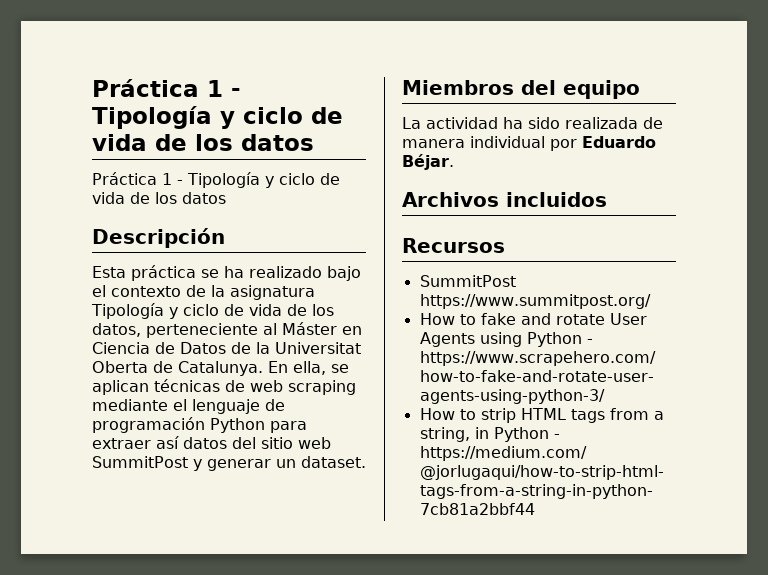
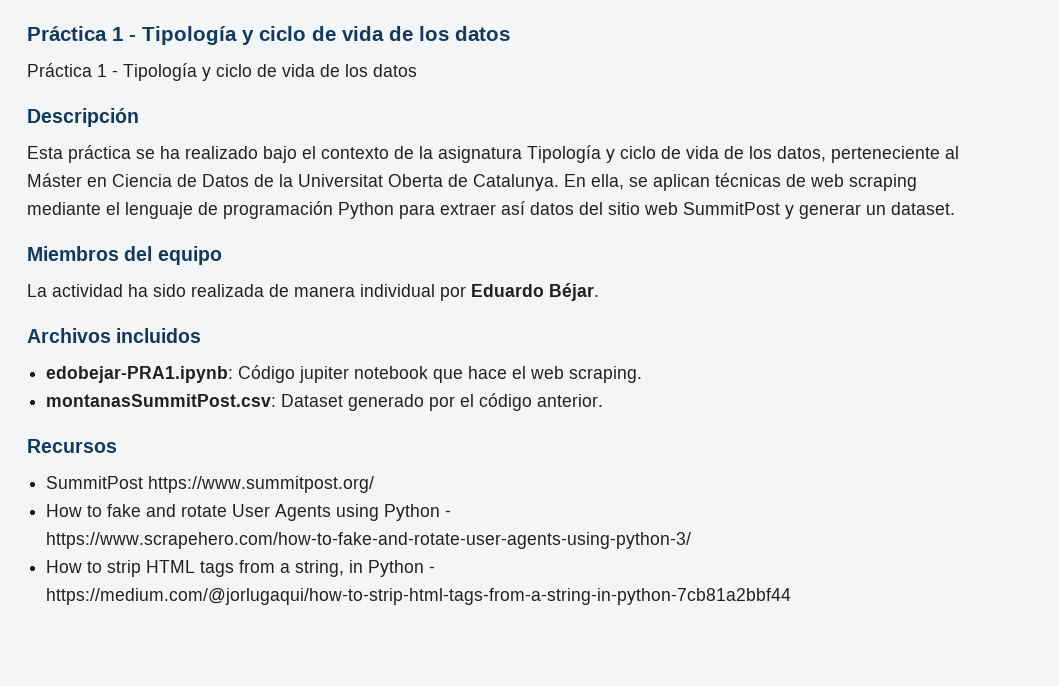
(607, 199) none -> [46,365,643,383] [46,393,604,411] // edobejar-PRA1.ipynb: Código jupiter notebook que hace el web scraping. // montanasSummitPost.csv: Dataset generado por el código anterior.

